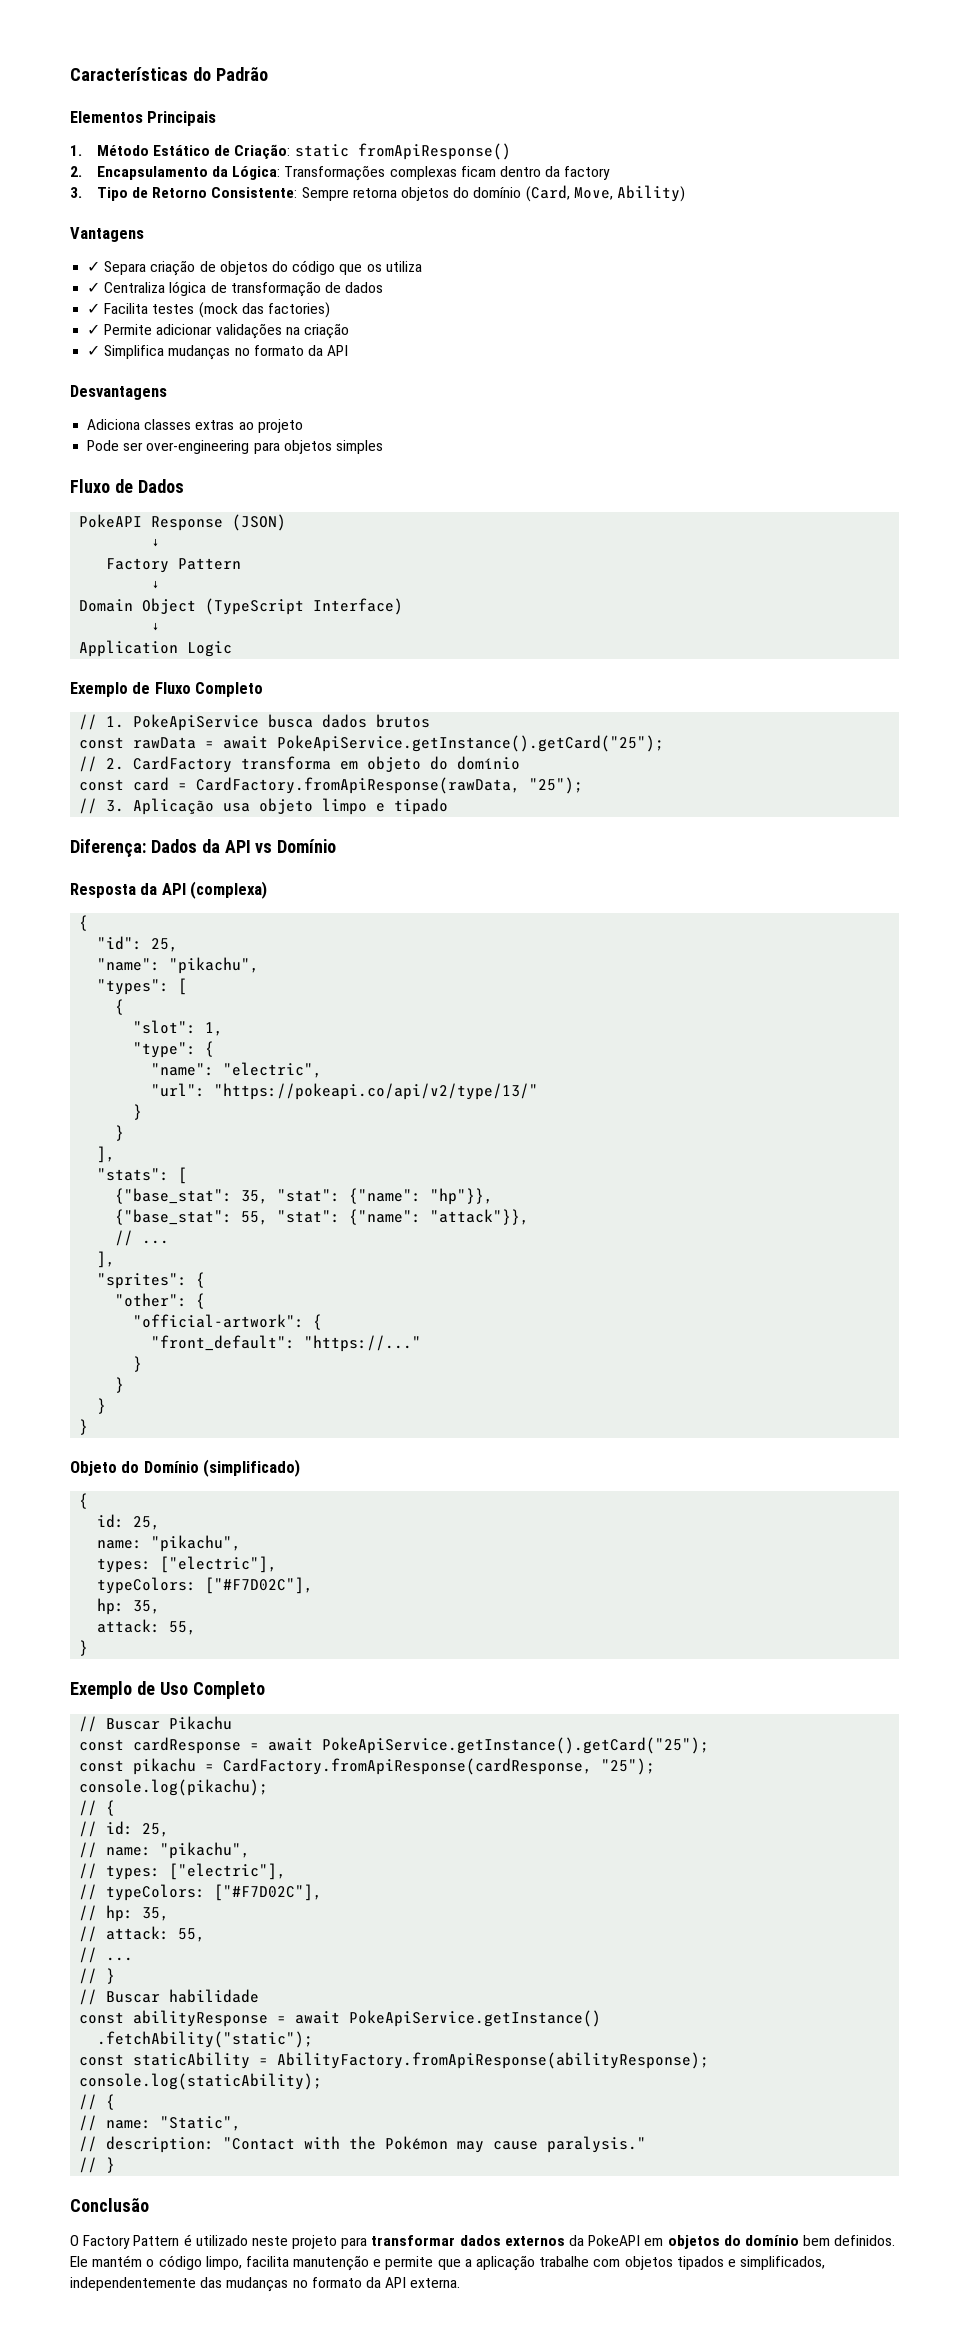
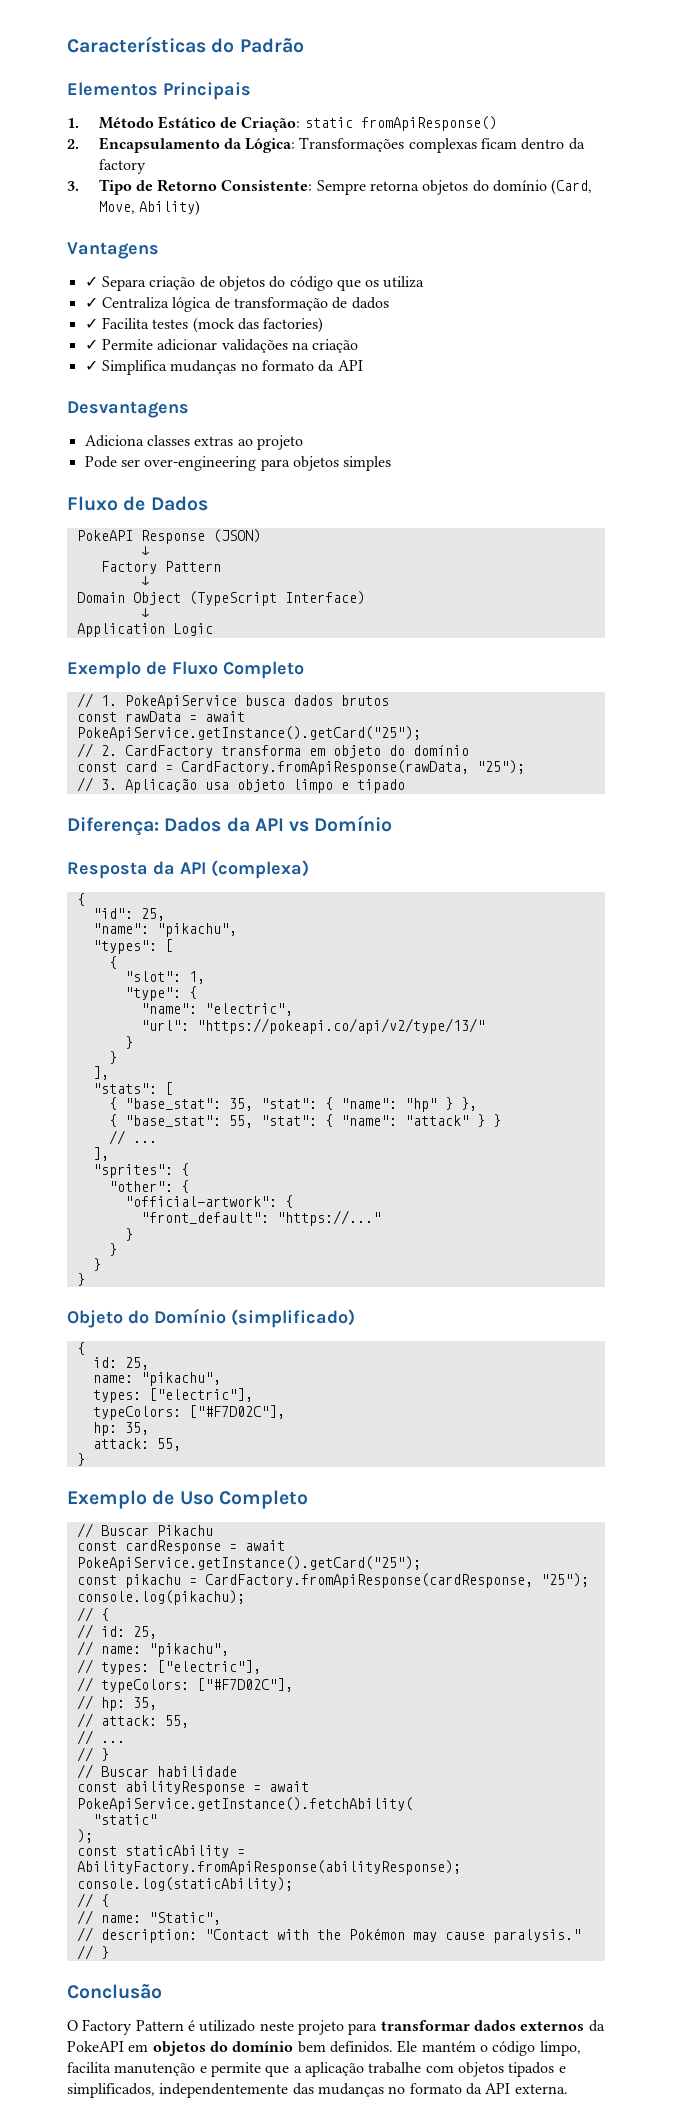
[115,1188,494,1205] [115,1209,530,1225] {"base_stat": 35, "stat": {"name": "hp"}}, // {"base_stat": 55, "stat": {"name": "attack"}}, -> [108,1097,477,1112] [108,1114,501,1128] { "base_stat": 35, "stat": { "name": "hp" } }, // { "base_stat": 55, "stat": { "name": "attack" } }
[349,2010,602,2027] [97,2031,314,2048] PokeApiService.getInstance() // .fetchAbility("static"); -> [76,1797,413,1812] [92,1814,157,1825] [76,1829,93,1843] PokeApiService.getInstance().fetchAbility( // "static" // );

